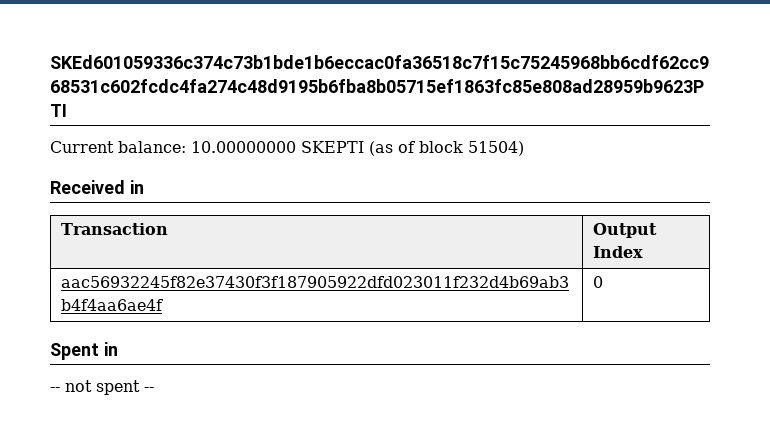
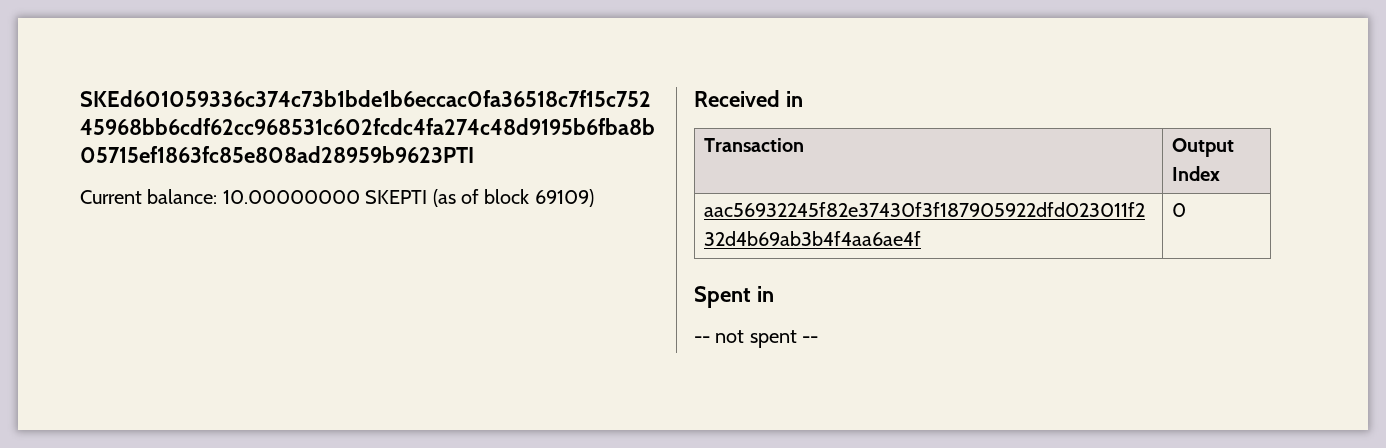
[468,141,524,156] 51504) -> [534,189,594,207] 69109)

